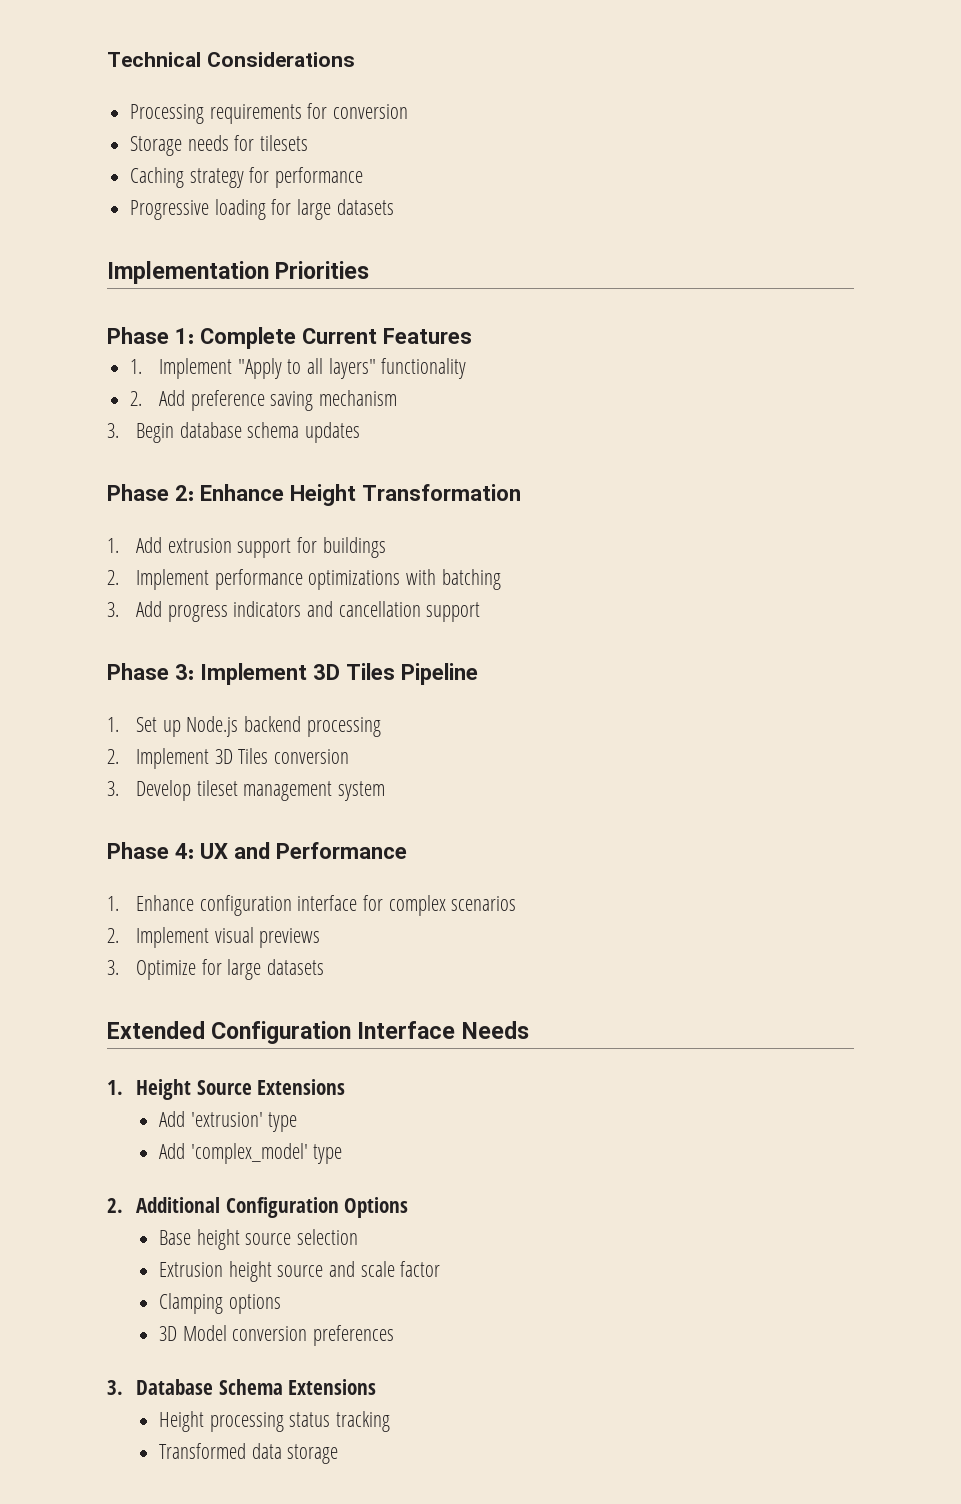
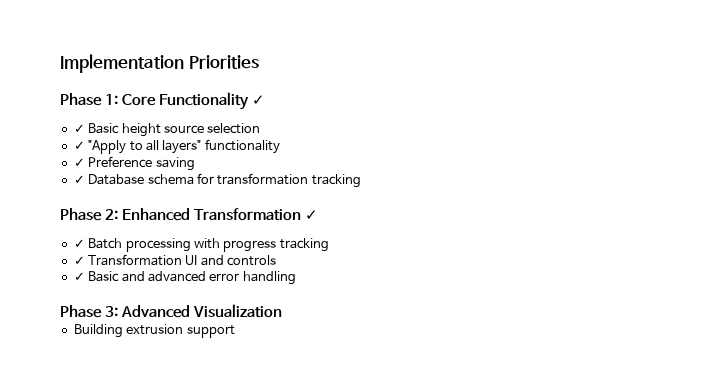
[107,52,355,67] [130,103,409,124] [130,135,309,156] [130,167,364,188] [130,199,394,220] [107,261,370,284] [107,327,472,349] [130,358,233,379] Technical Considerations // Processing requirements for conversion // Storage needs for tilesets // Caching strategy for performance // Progressive loading for large datasets // Implementation Priorities // Phase 1: Complete Current Features // 1. Implement -> [60,54,259,73] [60,92,265,110] [73,123,261,137] [73,141,85,150] Implementation Priorities // Phase 1: Core Functionality ✓ // ✓ Basic height source selection // ✓
[130,390,398,411] [107,422,360,443] 2. Add preference saving mechanism // 3. Begin database schema updates -> [73,156,195,171] [73,173,361,188] ✓ Preference saving // ✓ Database schema for transformation tracking
[200,484,521,506] [107,537,386,558] [107,569,501,590] [107,601,481,622] [107,663,478,685] [107,716,381,737] [107,748,349,769] [107,780,385,801] [107,842,407,859] [107,895,517,916] [107,927,321,948] [107,959,324,980] [107,1021,529,1044] [107,1079,346,1100] [159,1111,298,1132] [159,1143,343,1164] [107,1197,409,1218] [159,1229,359,1250] [159,1261,441,1282] [159,1293,281,1314] [159,1325,395,1346] [107,1379,377,1395] [159,1411,391,1432] [159,1443,339,1464] Enhance Height Transformation // 1. Add extrusion support for buildings // 2. Implement performance optimizations with batching // 3. Add progress indicators and cancellation support // Phase 3: Implement 3D Tiles Pipeline // 1. Set up Node.js backend processing // 2. Implement 3D Tiles conversion // 3. Develop tileset management system // Phase 4: UX and Performance // 1. Enhance configuration interface for complex scenarios // 2. Implement visual previews // 3. Optimize for large datasets // Extended Configuration Interface Needs // 1. Height Source Extensions // Add 'extrusion' type // Add 'complex_model' type // 2. Additional Configuration Options // Base height source selection // Extrusion height source and scale factor // Clamping options // 3D Model conversion preferences // 3. Database Schema Extensions // Height processing status tracking // Transformed data storage -> [121,208,318,221] [73,238,329,252] [73,254,277,266] [73,271,296,285] [60,304,282,318] [73,324,235,338] Enhanced Transformation ✓ // ✓ Batch processing with progress tracking // ✓ Transformation UI and controls // ✓ Basic and advanced error handling // Phase 3: Advanced Visualization // Building extrusion support

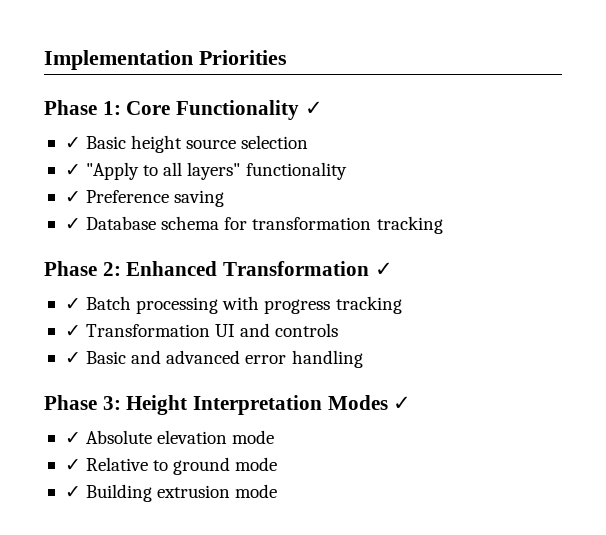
[120,304,282,318] Advanced Visualization // -> [126,395,412,415] [64,430,275,444] [64,457,278,475] [64,486,81,498] Height Interpretation Modes ✓ // ✓ Absolute elevation mode // ✓ Relative to ground mode // ✓
[186,325,235,338] support -> [235,484,278,498] mode

